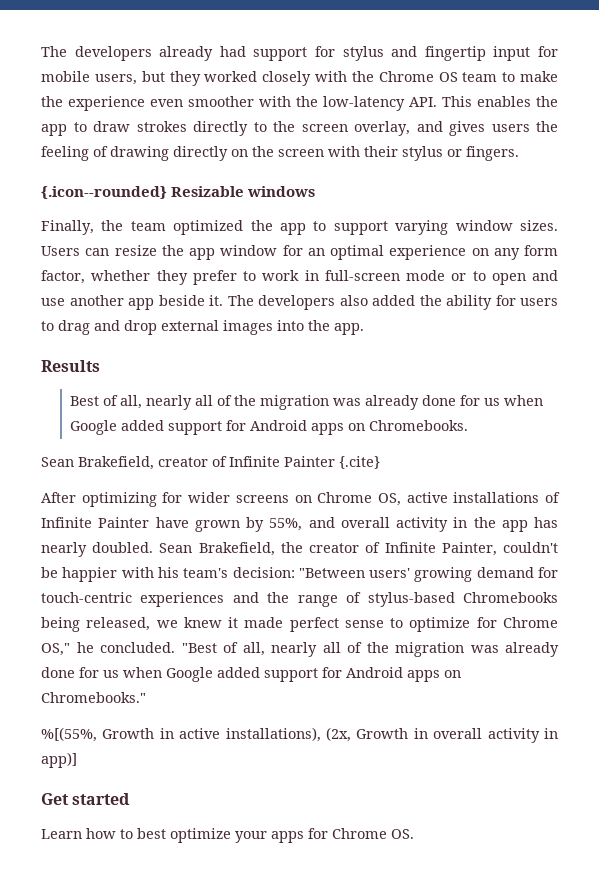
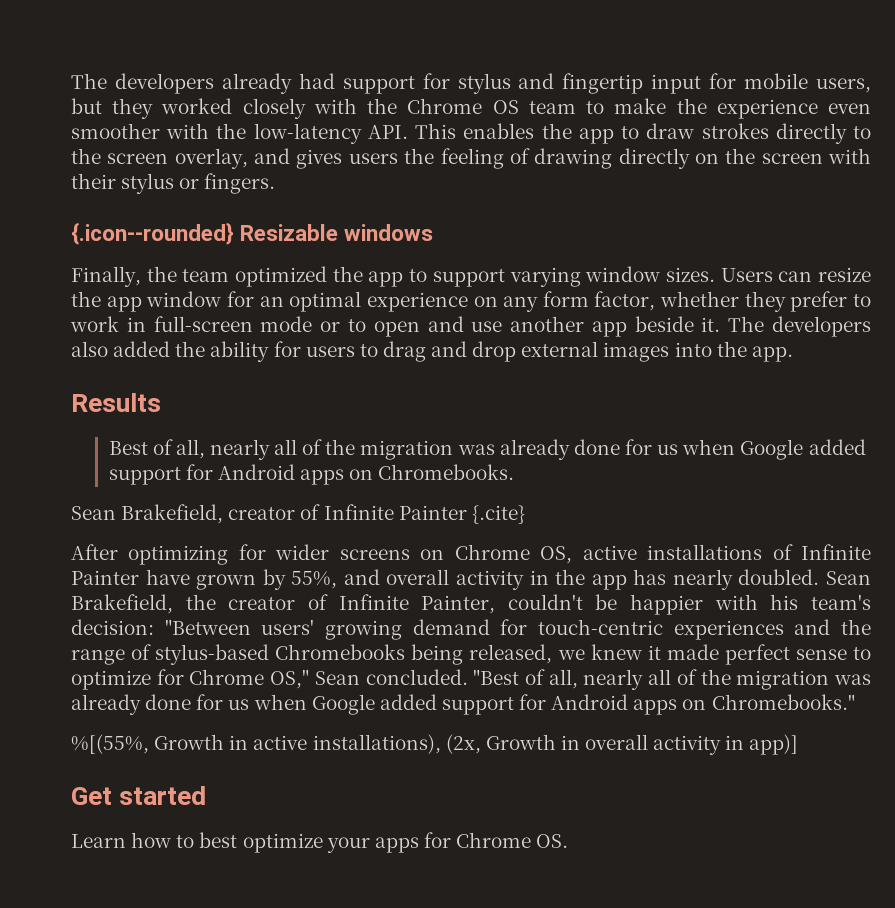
[76,642,94,653] he -> [314,671,360,685] Sean

